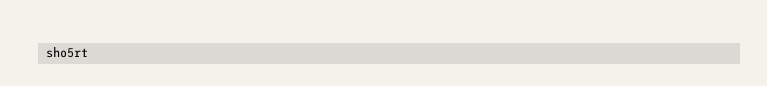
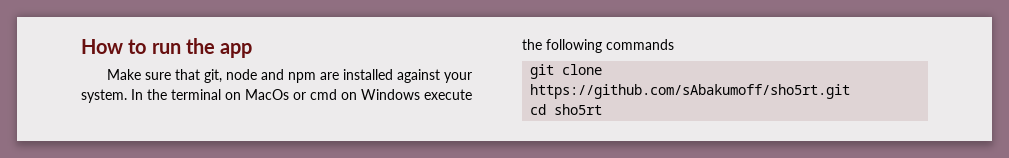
(45, 52) none -> [81,38,253,58] [106,69,472,83] [81,89,472,103] [522,39,674,53] [530,64,603,79] [530,84,851,99] [530,104,547,115] How to run the app // Make sure that git, node and npm are installed against your system. In the terminal on MacOs or cmd on Windows execute the following commands // git clone https://github.com/sAbakumoff/sho5rt.git // cd

